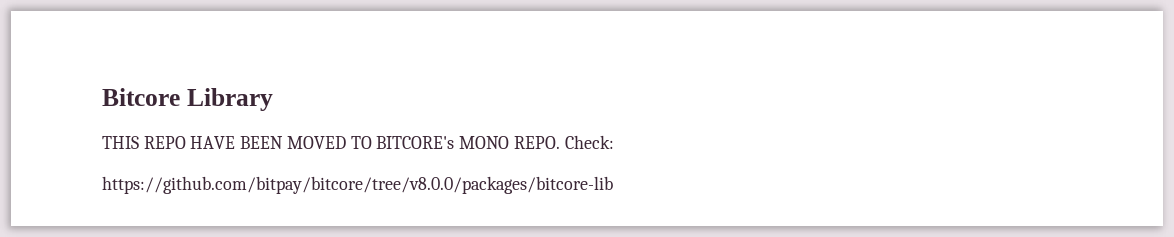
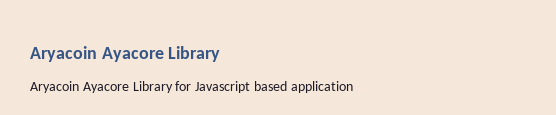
[102,88,180,106] Bitcore -> [30,46,164,62] Aryacoin Ayacore
[102,135,614,149] [102,176,613,194] THIS REPO HAVE BEEN MOVED TO BITCORE's MONO REPO. Check: // https://github.com/bitpay/bitcore/tree/v8.0.0/packages/bitcore-lib -> [30,81,353,93] Aryacoin Ayacore Library for Javascript based application

